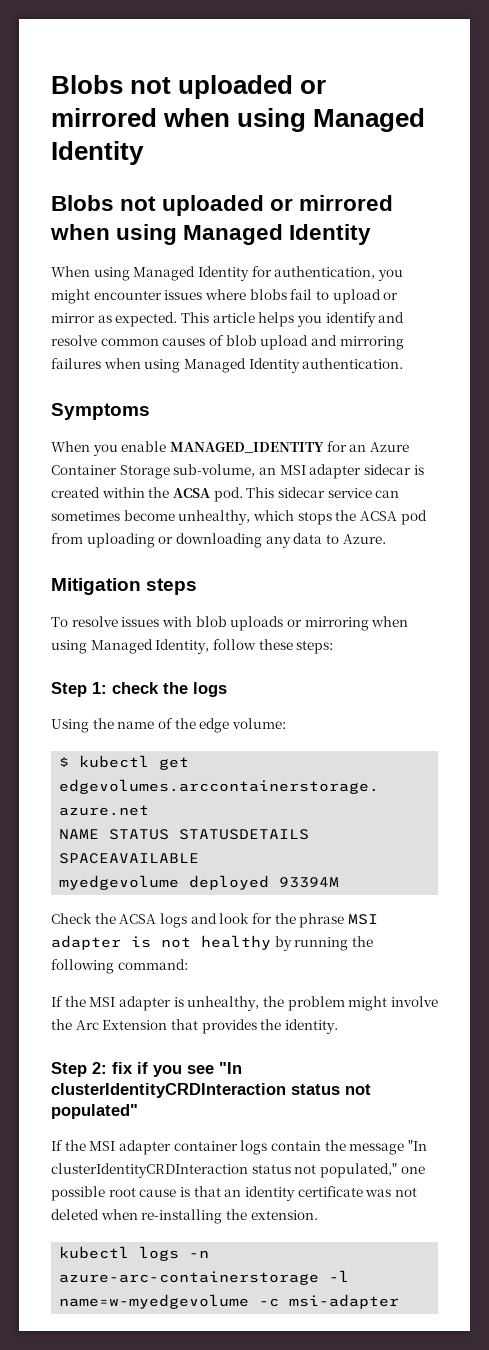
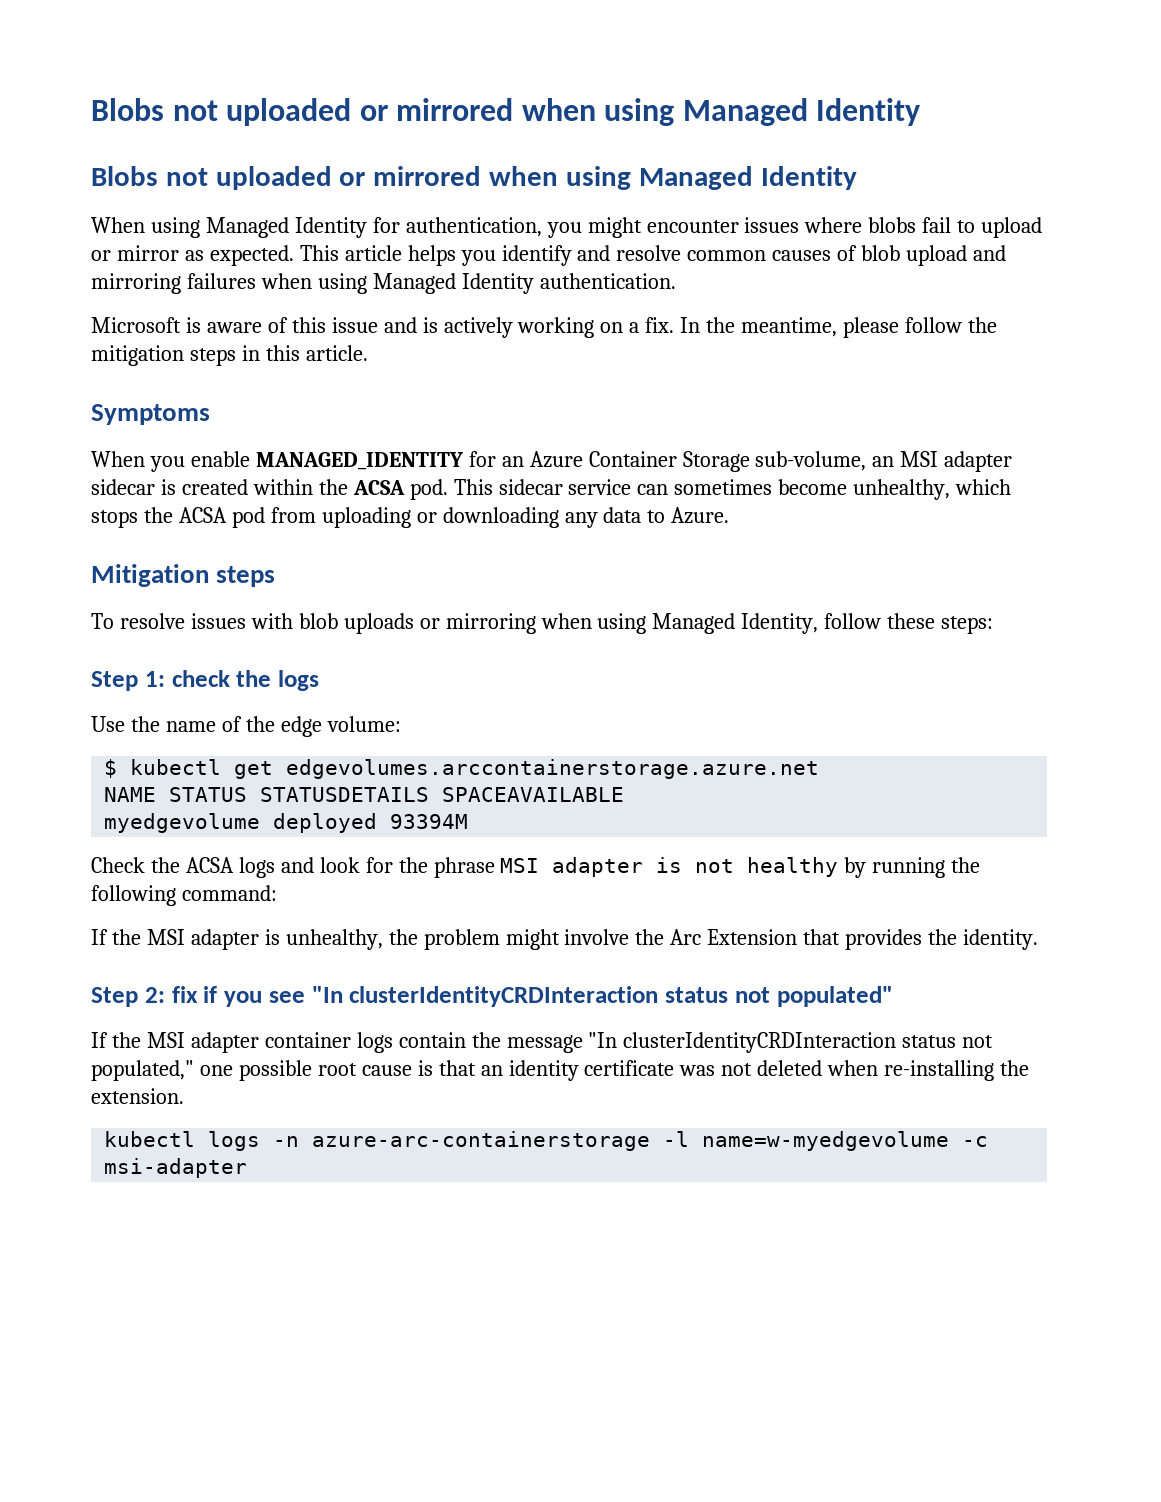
(404, 363) none -> [91,317,997,338] [91,345,368,366] // Microsoft is aware of this issue and is actively working on a fix. In the meantime, please follow the mitigation steps in this article.
[51,719,89,733] Using -> [91,716,125,732] Use

